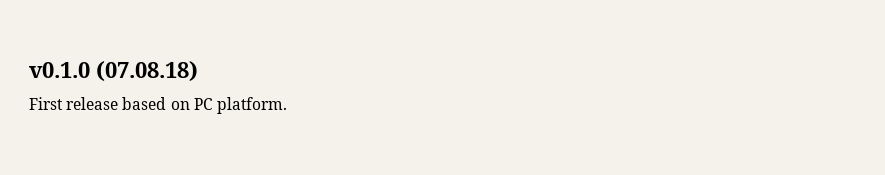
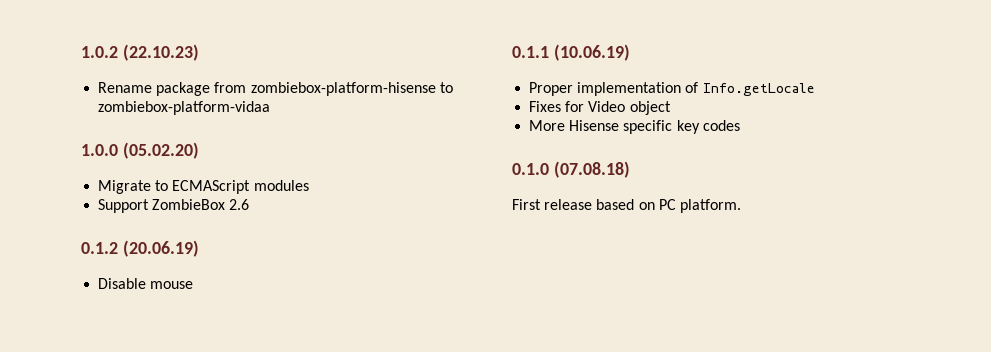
[29,62,90,78] v0.1.0 -> [81,44,199,61] [98,82,453,96] [98,101,271,115] [81,142,199,159] [98,180,309,194] [98,199,250,213] [81,240,199,257] [98,278,194,289] [512,44,630,61] [529,82,815,96] [529,101,671,115] [529,120,740,134] [512,163,549,175] 1.0.2 (22.10.23) // Rename package from zombiebox-platform-hisense to zombiebox-platform-vidaa // 1.0.0 (05.02.20) // Migrate to ECMAScript modules // Support ZombieBox 2.6 // 0.1.2 (20.06.19) // Disable mouse // 0.1.1 (10.06.19) // Proper implementation of Info.getLocale // Fixes for Video object // More Hisense specific key codes // 0.1.0

